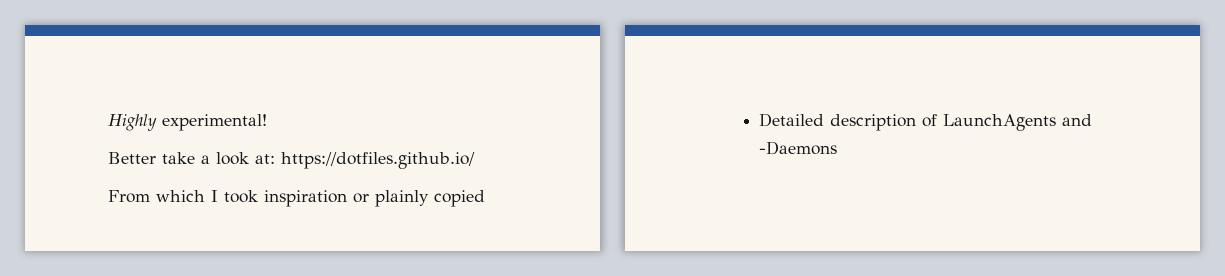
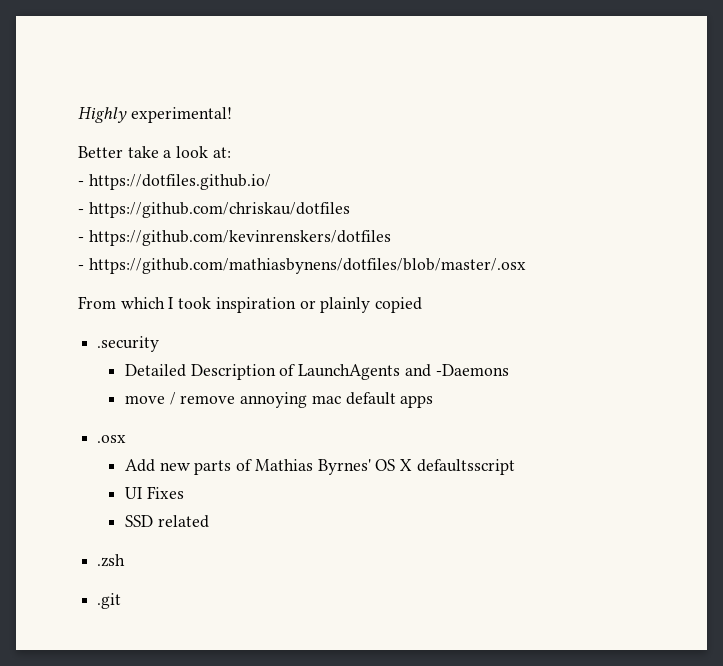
(275, 159) none -> [78,181,84,186] // -
(475, 160) none -> [78,202,350,218] [78,230,391,246] [78,258,526,274] // - https://github.com/chriskau/dotfiles // - https://github.com/kevinrenskers/dotfiles // - https://github.com/mathiasbynens/dotfiles/blob/master/.osx
(485, 198) none -> [97,336,160,352] // .security
[830,114,917,131] description -> [190,364,276,380] Description
(838, 148) none -> [124,392,434,408] [97,435,127,443] [124,459,515,475] [124,486,184,499] [124,515,209,528] [97,554,126,567] [97,593,122,609] // move / remove annoying mac default apps // .osx // Add new parts of Mathias Byrnes' OS X defaultsscript // UI Fixes // SSD related // .zsh // .git

